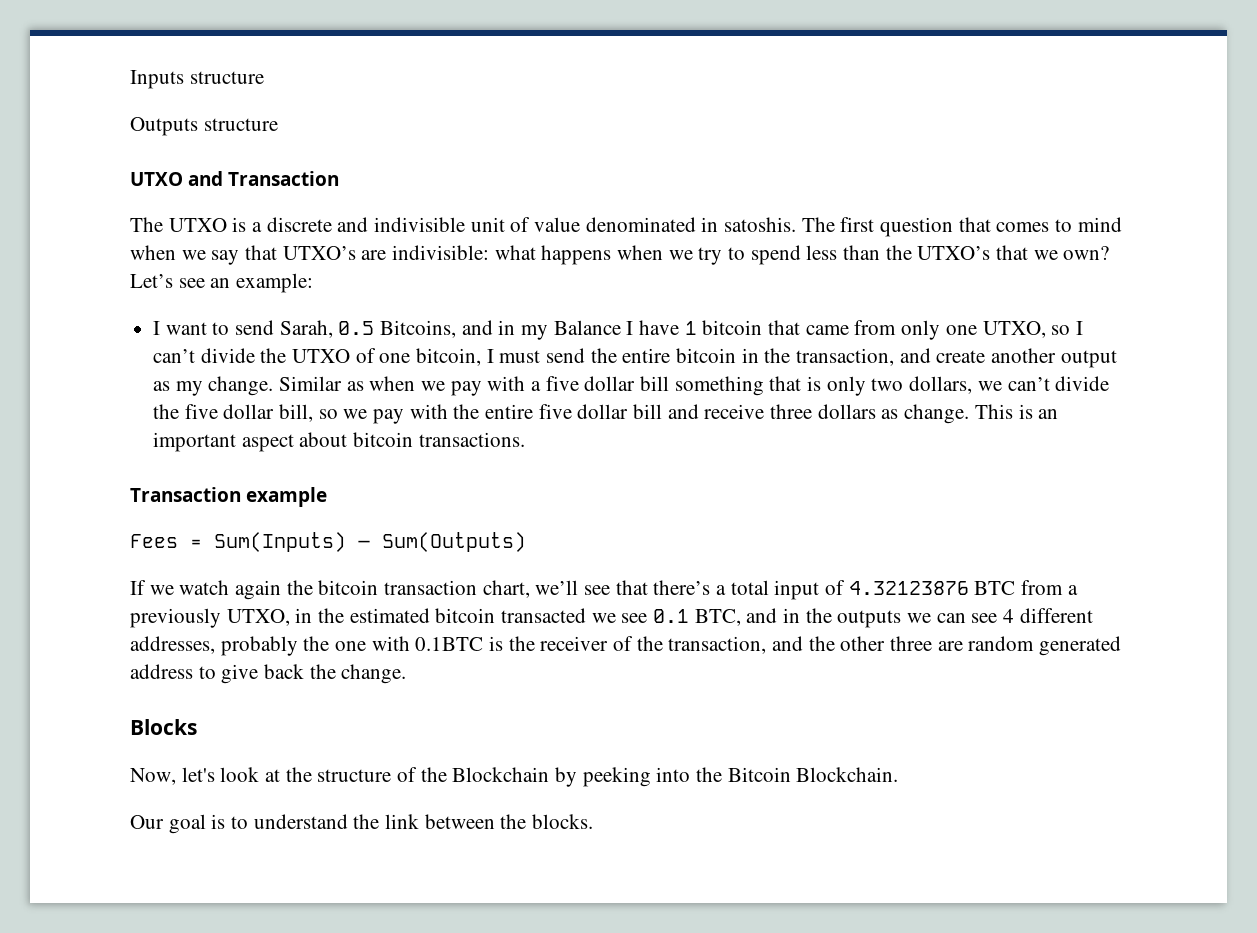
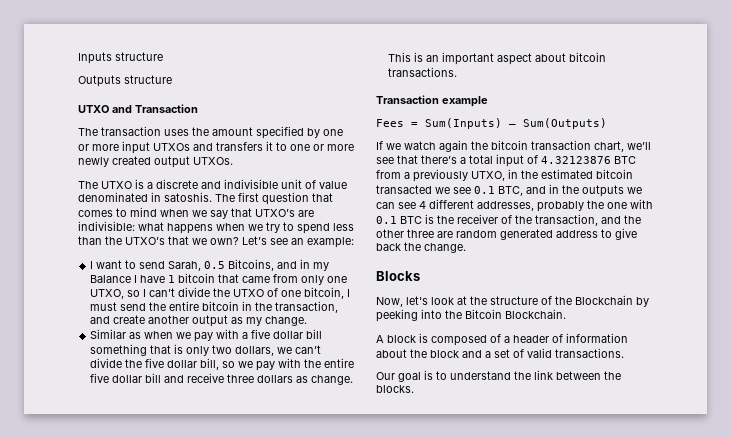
(340, 178) none -> [78,126,343,139] [78,141,354,154] [78,156,233,168] // The transaction uses the amount specified by one or more input UTXOs and transfers it to one or more newly created output UTXOs.
(274, 386) none -> (308, 321) //
[415,637,484,651] 0.1BTC -> [376,216,422,224] 0.1 BTC
(899, 774) none -> [376,333,628,346] [376,348,624,358] // A block is composed of a header of information about the block and a set of valid transactions.

